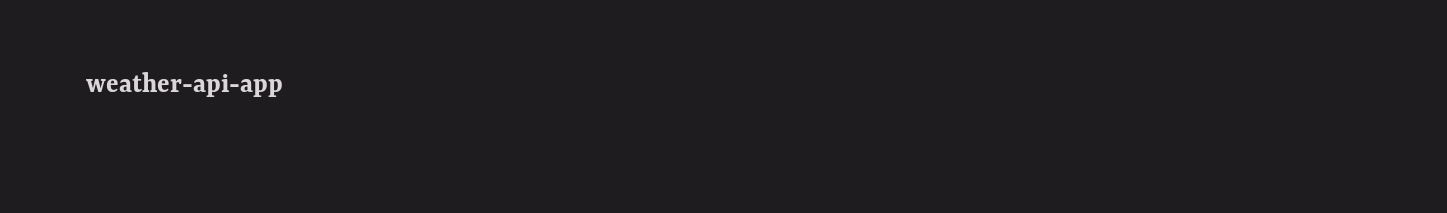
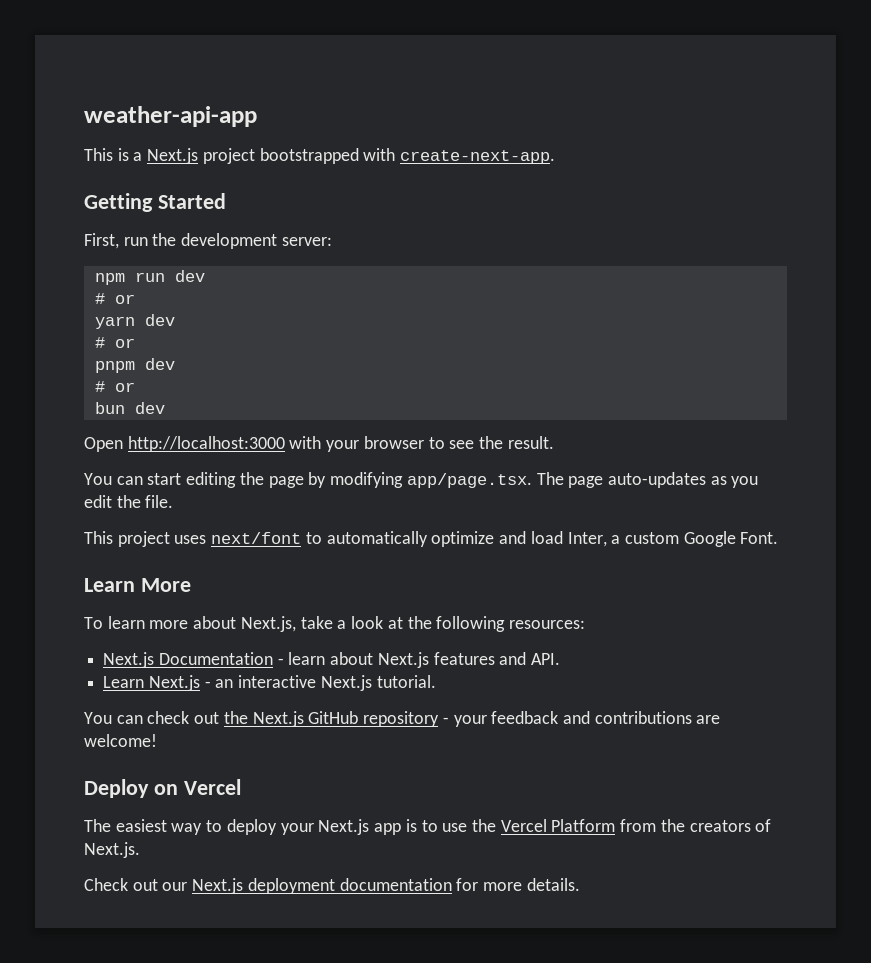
(283, 84) none -> [84,148,556,164] [84,193,226,212] [84,233,332,249] [94,270,205,285] [94,293,135,304] [94,314,175,329] [94,337,135,348] [94,358,175,373] [94,381,135,392] [94,402,165,414] [84,436,554,452] [84,472,759,488] [84,495,174,508] [84,531,779,547] [84,578,191,592] [84,616,585,632] [103,652,561,668] [103,675,436,691] [84,711,721,727] [84,734,157,747] [84,779,241,798] [84,819,772,835] [84,842,140,858] [84,878,580,894] // This is a Next.js project bootstrapped with create-next-app. // Getting Started // First, run the development server: // npm run dev // # or // yarn dev // # or // pnpm dev // # or // bun dev // Open http://localhost:3000 with your browser to see the result. // You can start editing the page by modifying app/page.tsx. The page auto-updates as you edit the file. // This project uses next/font to automatically optimize and load Inter, a custom Google Font. // Learn More // To learn more about Next.js, take a look at the following resources: // Next.js Documentation - learn about Next.js features and API. // Learn Next.js - an interactive Next.js tutorial. // You can check out the Next.js GitHub repository - your feedback and contributions are welcome! // Deploy on Vercel // The easiest way to deploy your Next.js app is to use the Vercel Platform from the creators of Next.js. // Check out our Next.js deployment documentation for more details.

